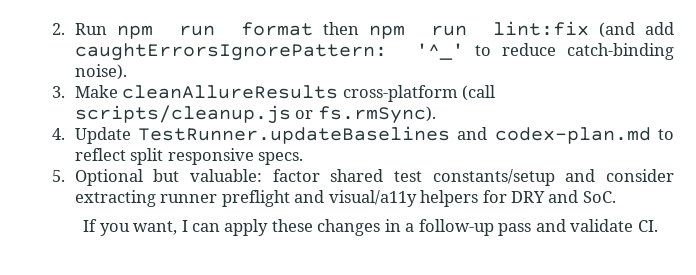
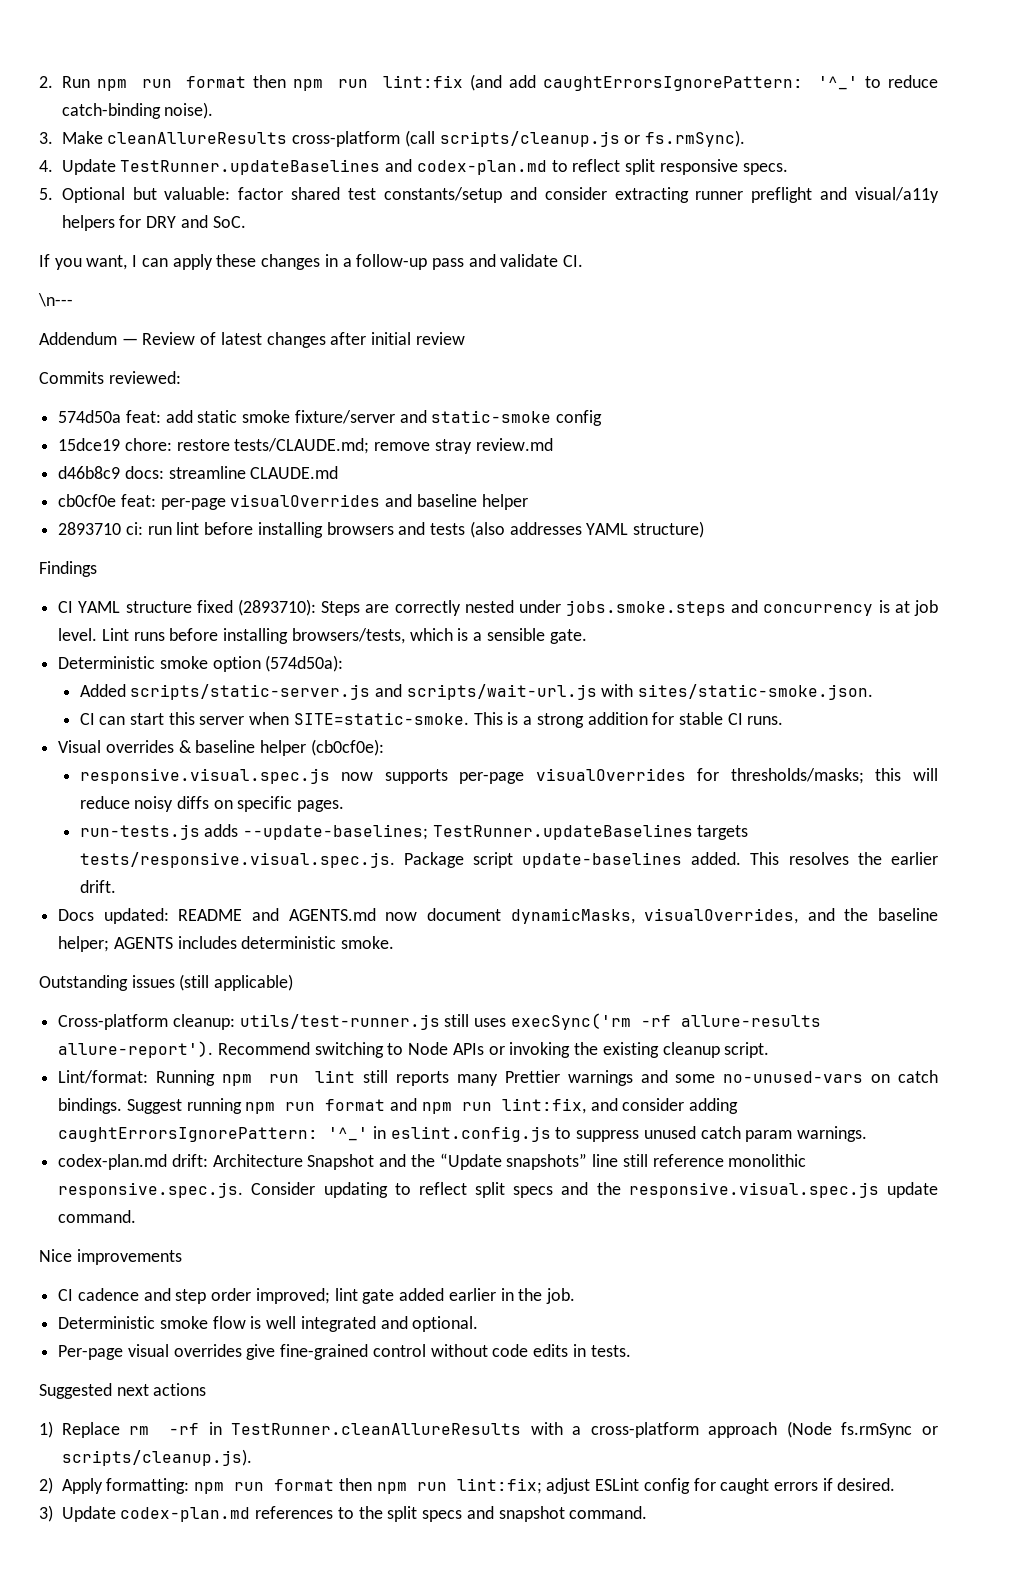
(658, 226) none -> [38,293,73,307] [39,332,465,348] [39,371,181,384] [58,410,603,426] [58,438,553,454] [58,466,339,479] [58,494,528,510] [58,521,704,538] [39,561,97,577] [58,599,938,616] [58,628,587,644] [58,655,344,672] [79,684,874,700] [79,712,784,728] [58,739,384,756] [79,768,938,784] [79,796,345,812] [79,824,749,840] [79,852,939,868] [79,880,116,893] [58,908,939,924] [58,936,395,952] [39,974,294,991] [58,1013,821,1030] [58,1041,770,1058] [58,1070,939,1086] [58,1098,739,1114] [58,1126,868,1142] [58,1153,807,1170] [58,1182,938,1198] [58,1210,137,1223] [39,1249,182,1265] [58,1288,575,1304] [58,1316,479,1332] [58,1344,631,1360] [39,1383,207,1399] [39,1421,939,1438] [61,1449,252,1466] [39,1477,896,1494] [39,1505,648,1522] // \n--- // Addendum — Review of latest changes after initial review // Commits reviewed: // 574d50a feat: add static smoke fixture/server and static-smoke config // 15dce19 chore: restore tests/CLAUDE.md; remove stray review.md // d46b8c9 docs: streamline CLAUDE.md // cb0cf0e feat: per-page visualOverrides and baseline helper // 2893710 ci: run lint before installing browsers and tests (also addresses YAML structure) // Findings // CI YAML structure fixed (2893710): Steps are correctly nested under jobs.smoke.steps and concurrency is at job level. Lint runs before installing browsers/tests, which is a sensible gate. // Deterministic smoke option (574d50a): // Added scripts/static-server.js and scripts/wait-url.js with sites/static-smoke.json. // CI can start this server when SITE=static-smoke. This is a strong addition for stable CI runs. // Visual overrides & baseline helper (cb0cf0e): // responsive.visual.spec.js now supports per-page visualOverrides for thresholds/masks; this will reduce noisy diffs on specific pages. // run-tests.js adds --update-baselines; TestRunner.updateBaselines targets tests/responsive.visual.spec.js. Package script update-baselines added. This resolves the earlier drift. // Docs updated: README and AGENTS.md now document dynamicMasks, visualOverrides, and the baseline helper; AGENTS includes deterministic smoke. // Outstanding issues (still applicable) // Cross-platform cleanup: utils/test-runner.js still uses execSync('rm -rf allure-results allure-report'). Recommend switching to Node APIs or invoking the existing cleanup script. // Lint/format: Running npm run lint still reports many Prettier warnings and some no-unused-vars on catch bindings. Suggest running npm run format and npm run lint:fix, and consider adding caughtErrorsIgnorePattern: '^_' in eslint.config.js to suppress unused catch param warnings. // codex-plan.md drift: Architecture Snapshot and the “Update snapshots” line still reference monolithic responsive.spec.js. Consider updating to reflect split specs and the responsive.visual.spec.js update command. // Nice improvements // CI cadence and step order improved; lint gate added earlier in the job. // Deterministic smoke flow is well integrated and optional. // Per-page visual overrides give fine-grained control without code edits in tests. // Suggested next actions // 1) Replace rm -rf in TestRunner.cleanAllureResults with a cross-platform approach (Node fs.rmSync or scripts/cleanup.js). // 2) Apply formatting: npm run format then npm run lint:fix; adjust ESLint config for caught errors if desired. // 3) Update codex-plan.md references to the split specs and snapshot command.

